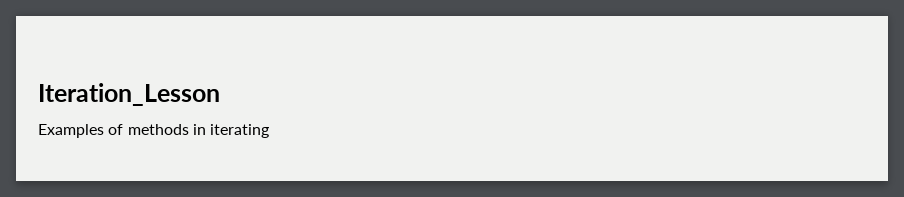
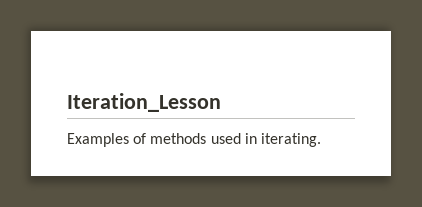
[192,124,270,138] in iterating -> [210,133,321,147] used in iterating.

